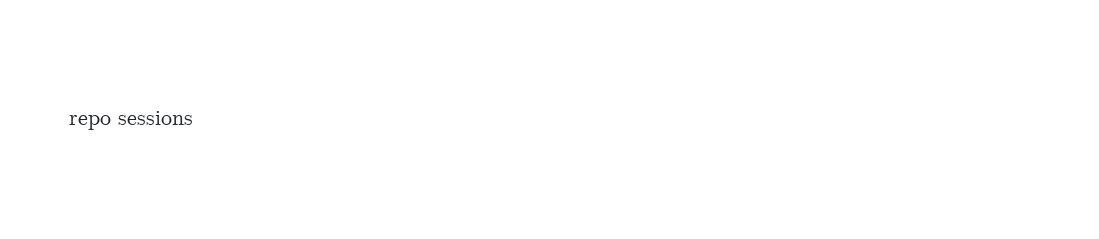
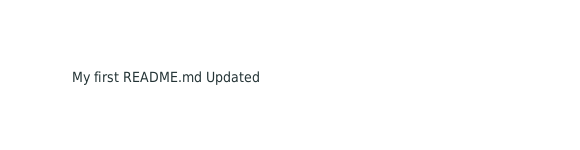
[69,111,193,130] repo sessions -> [72,71,260,85] My first README.md Updated

